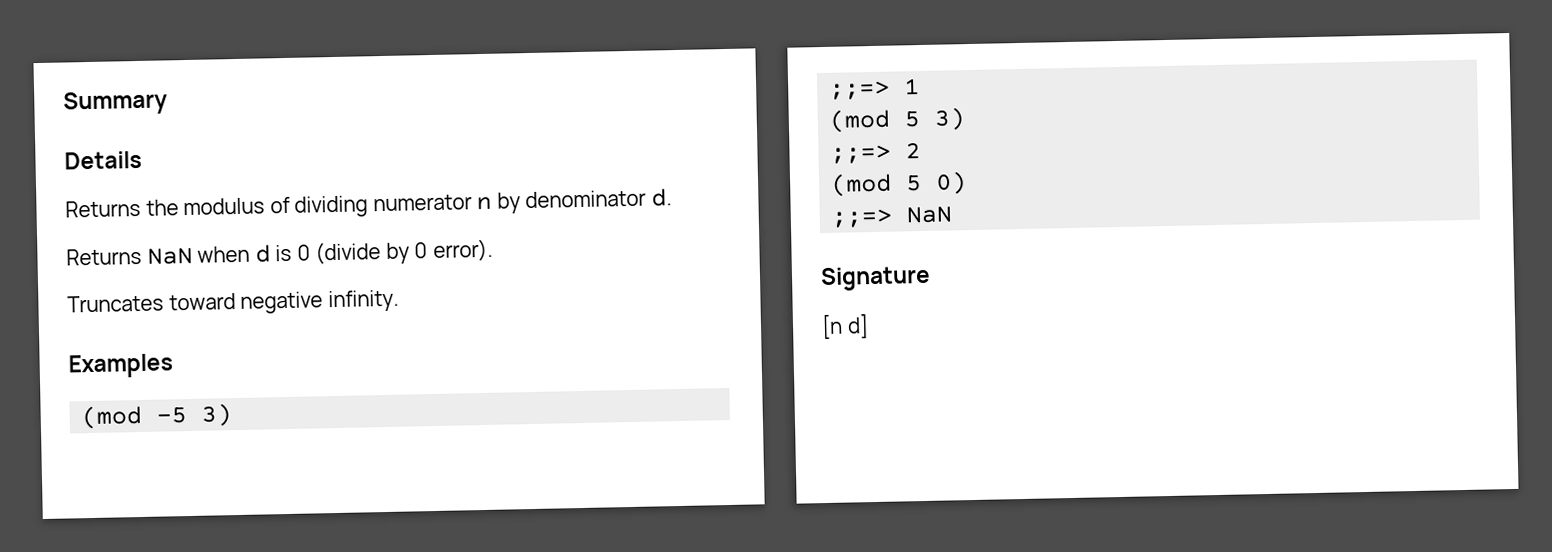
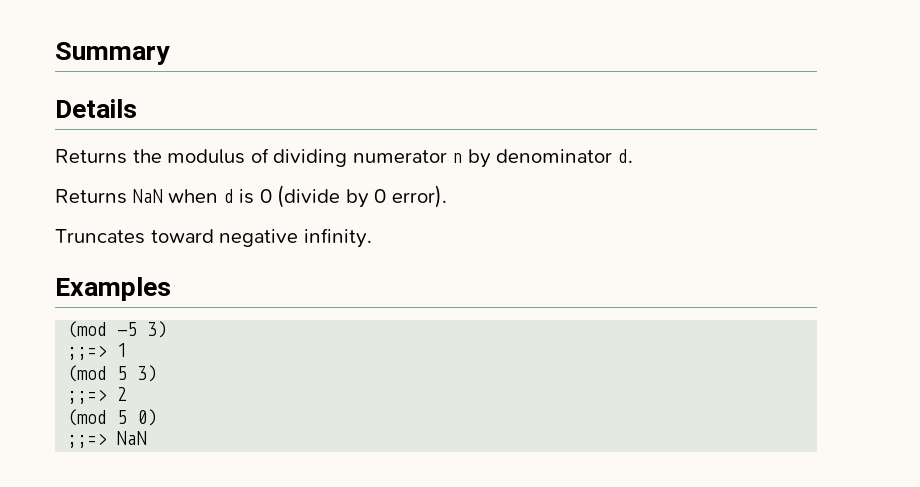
[820,265,931,292] [821,314,869,340] // Signature // [n d] -> (148, 438) none

